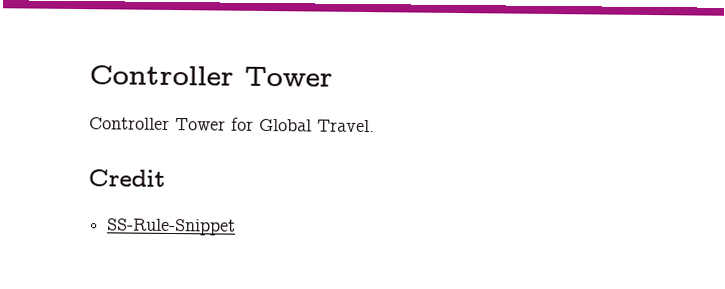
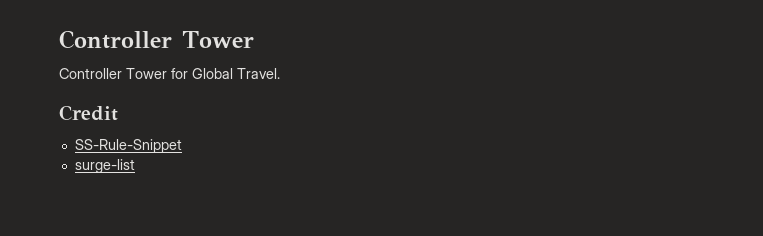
(237, 227) none -> [74,159,135,173] // surge-list

